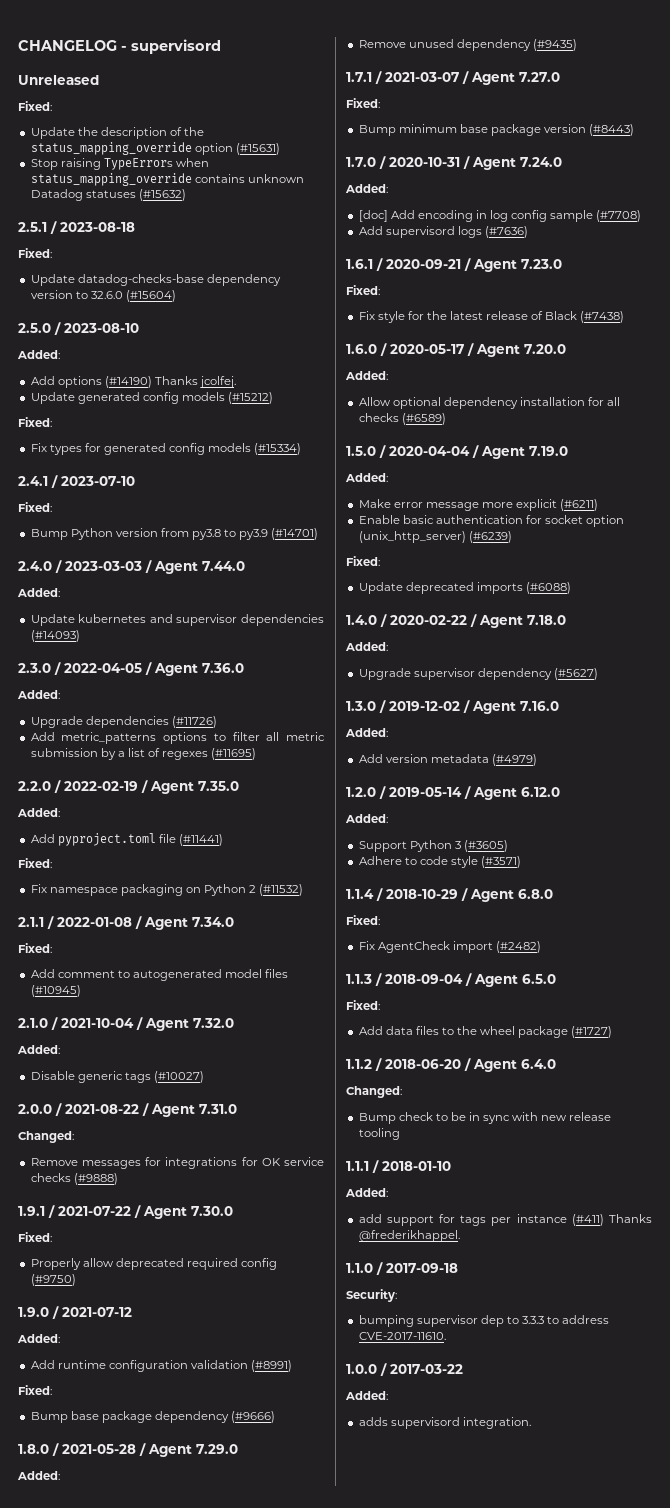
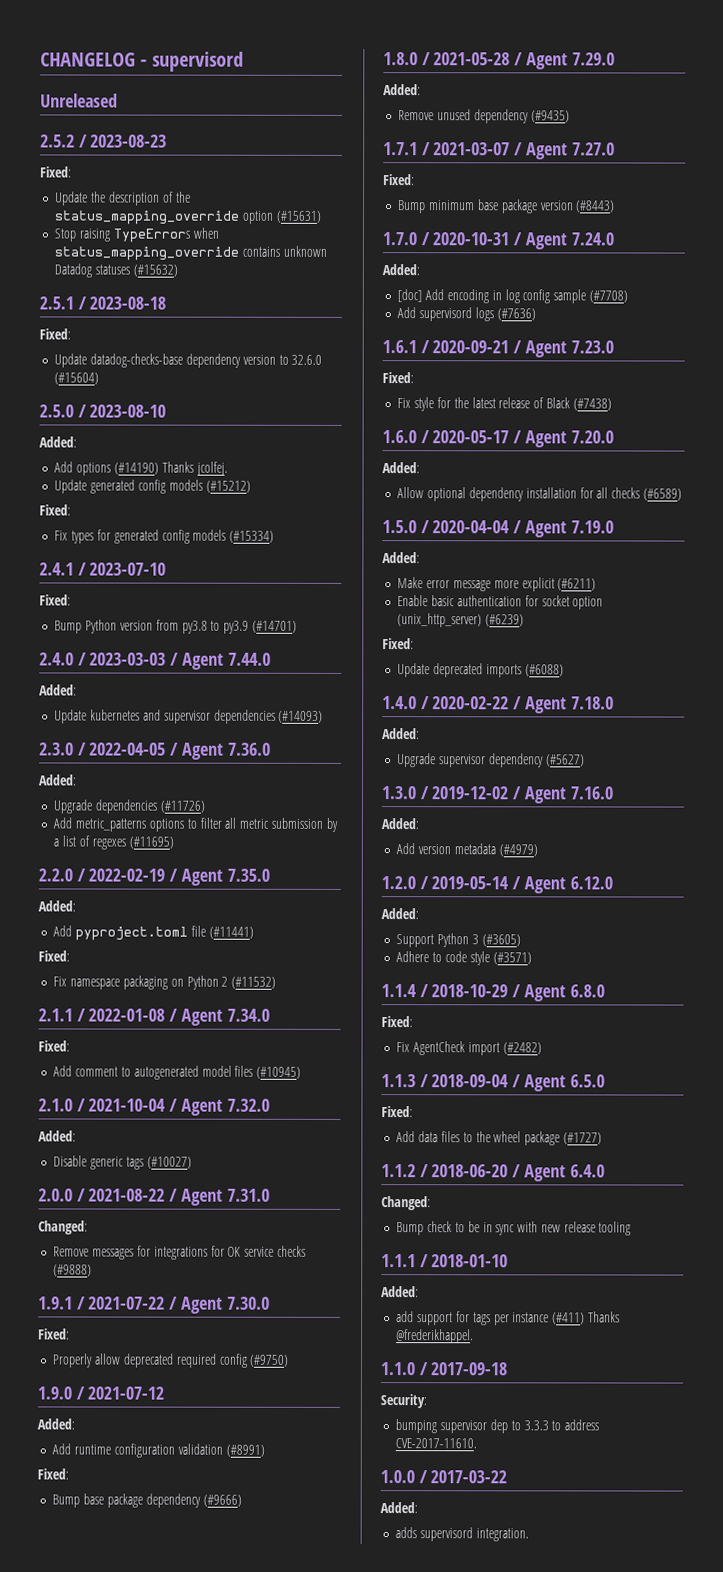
(99, 80) none -> [40,134,168,148] // 2.5.2 / 2023-08-23

